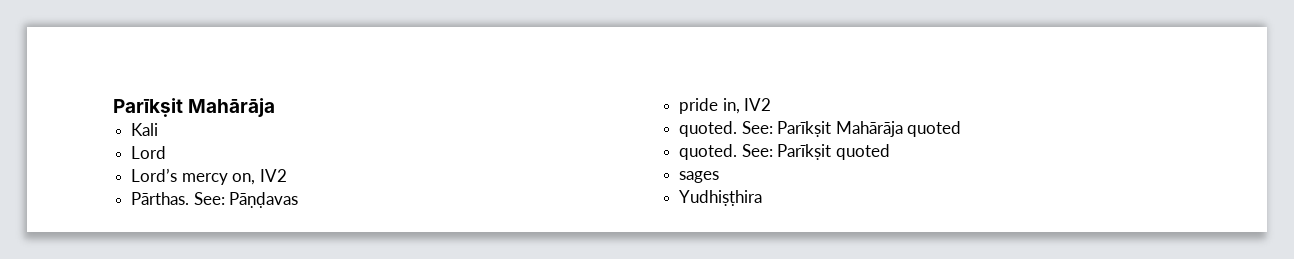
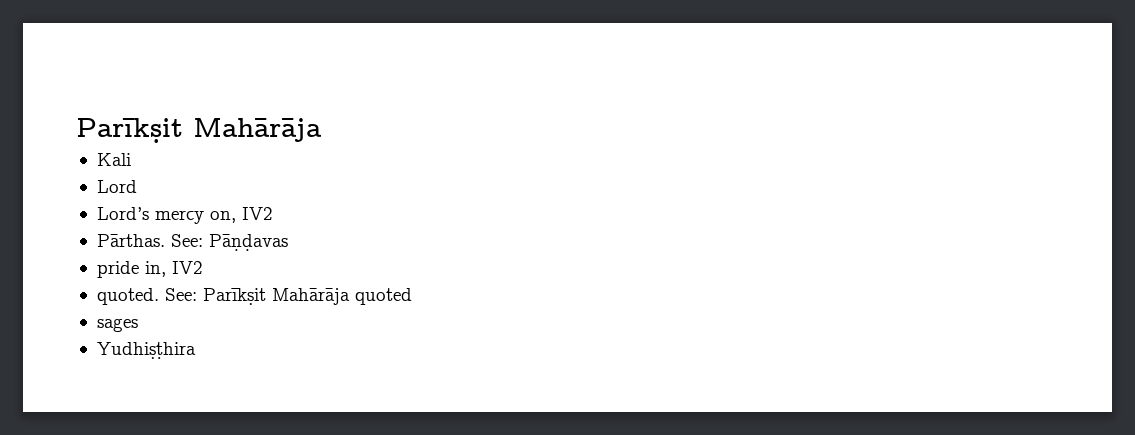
[679,144,890,160] // quoted. See: Parīkṣit quoted -> (412, 296) none

